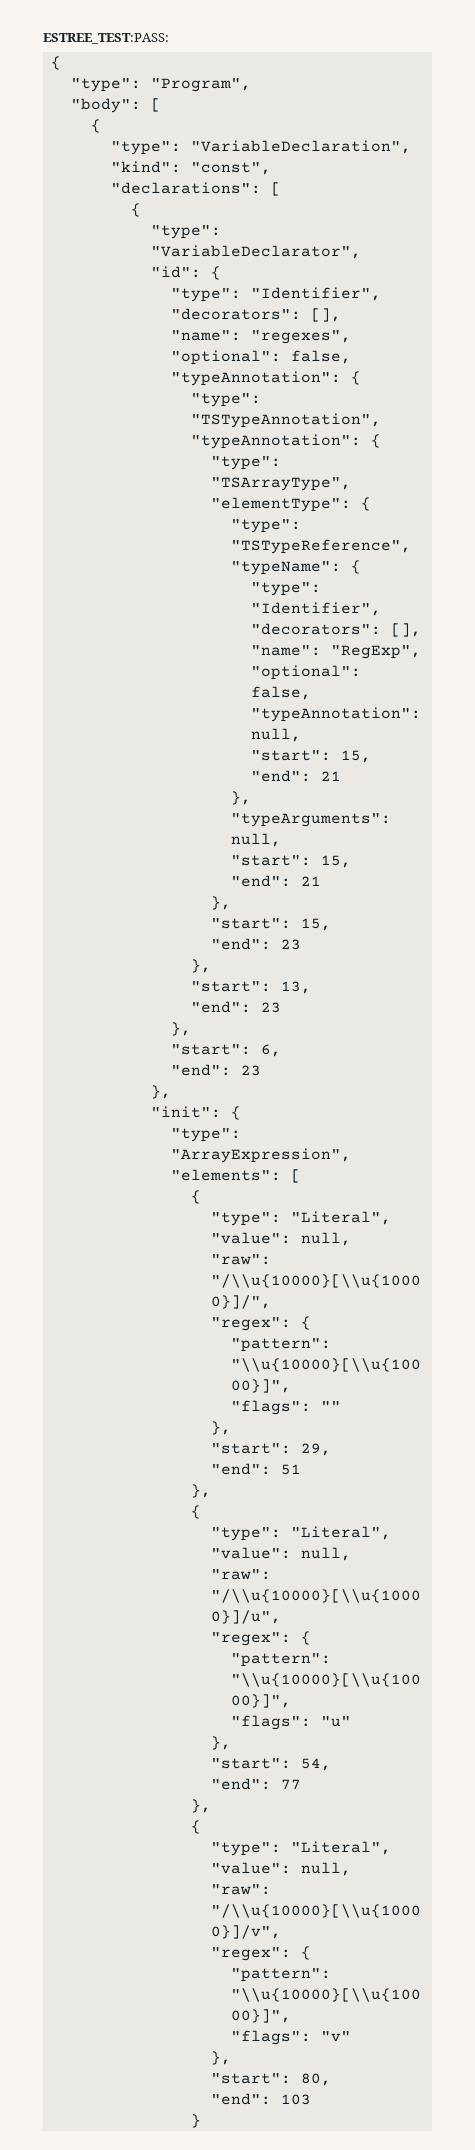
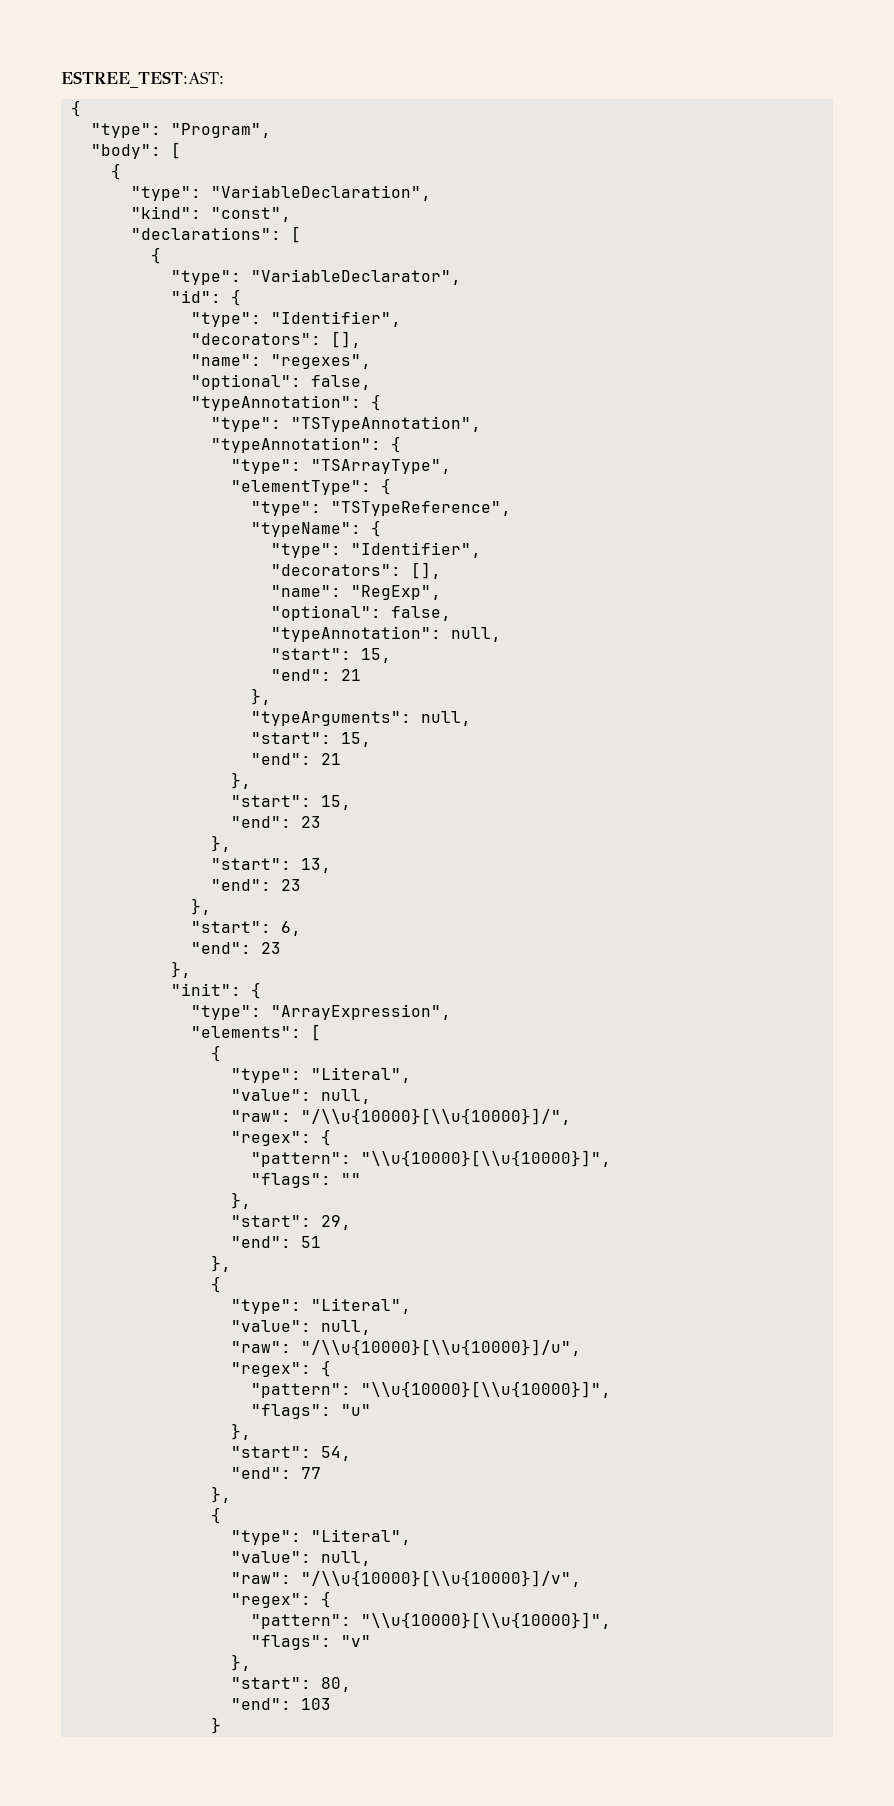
[43,33,169,44] ESTREE_TEST:PASS: -> [61,71,224,88] ESTREE_TEST:AST:

